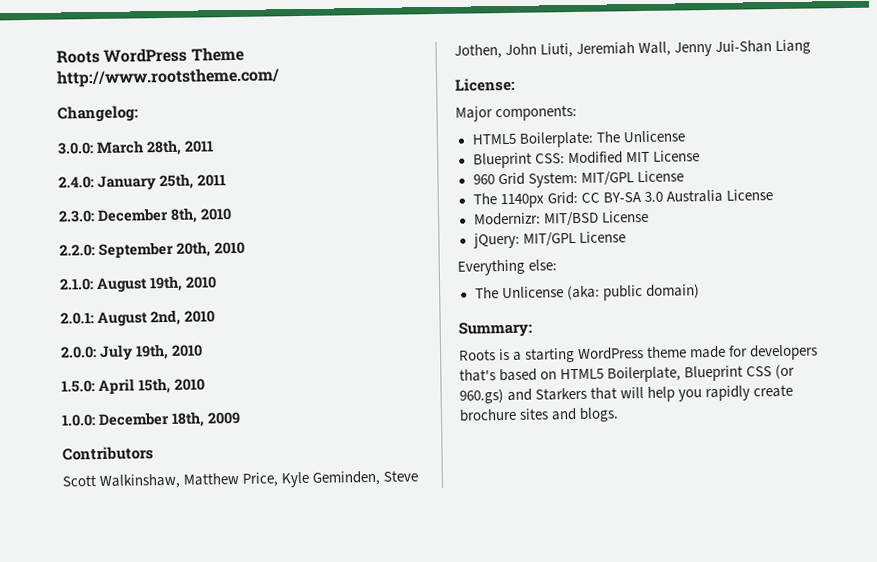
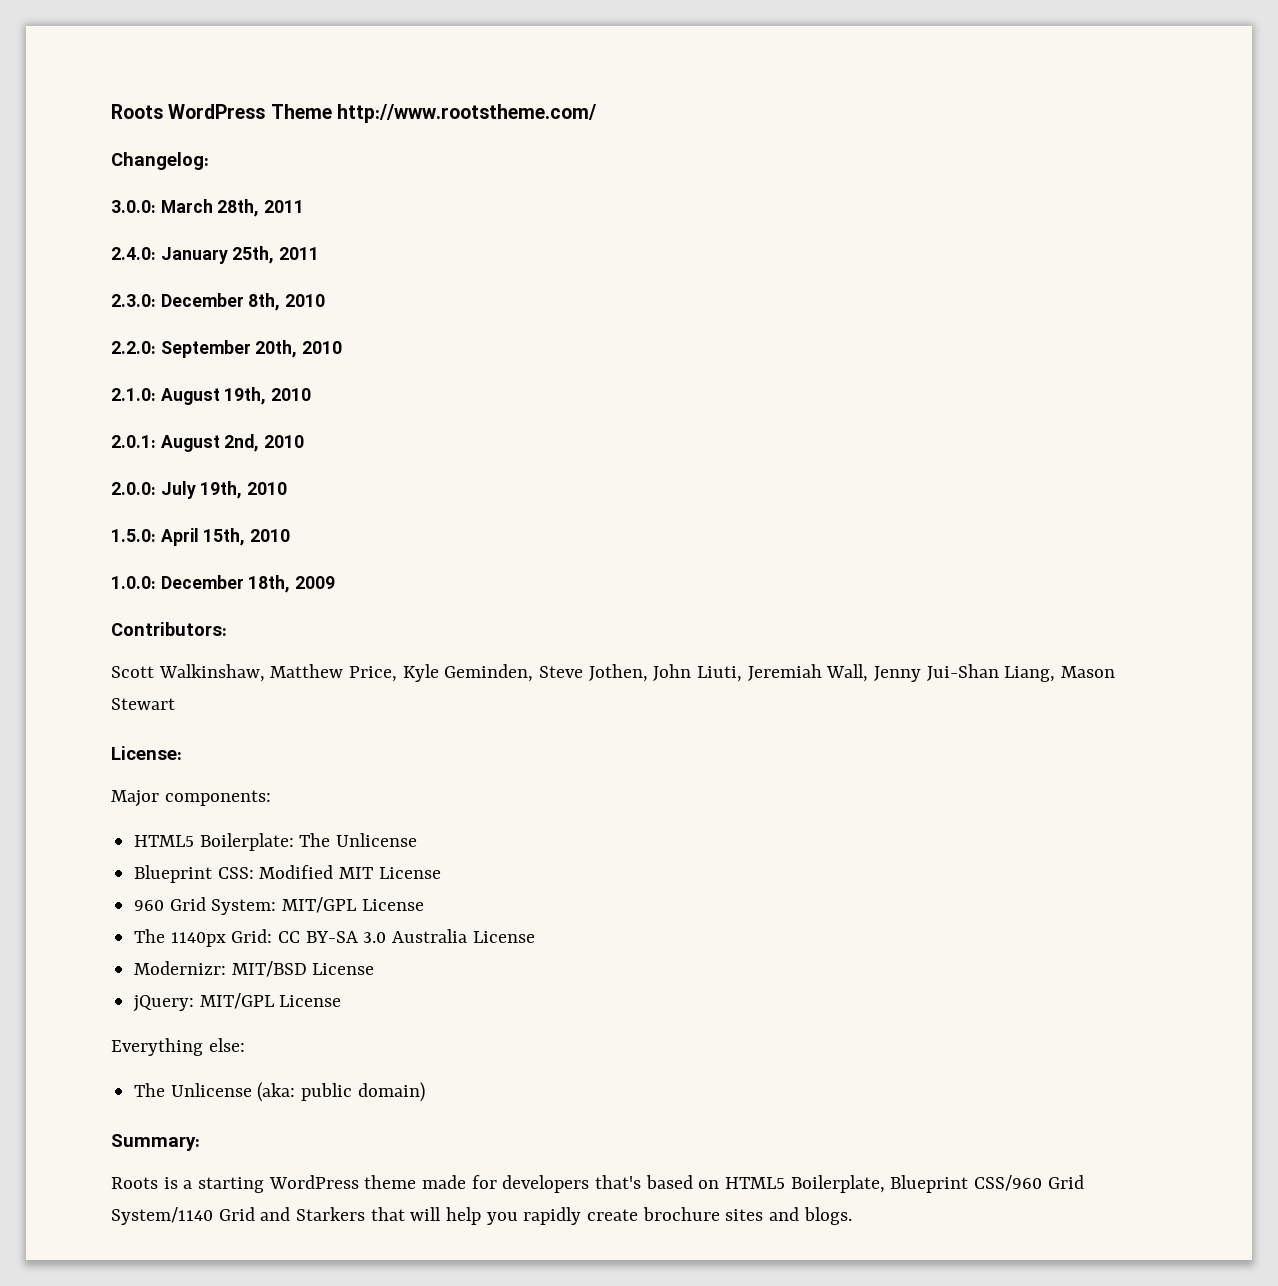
[62,446,154,461] Contributors -> [111,622,227,636] Contributors:
[775,39,812,55] Liang -> [1004,666,1116,682] [111,698,175,710] Liang, Mason Stewart
[746,364,796,380] [459,389,504,404] CSS (or 960.gs) -> [974,1175,1084,1191] [111,1207,255,1225] CSS/960 Grid System/1140 Grid

